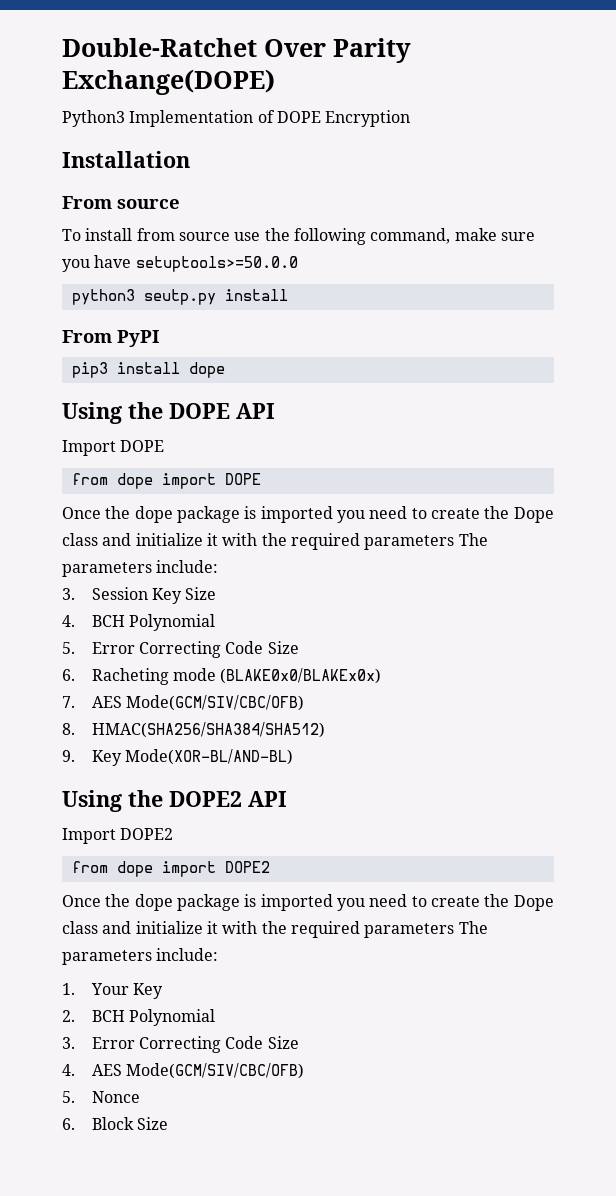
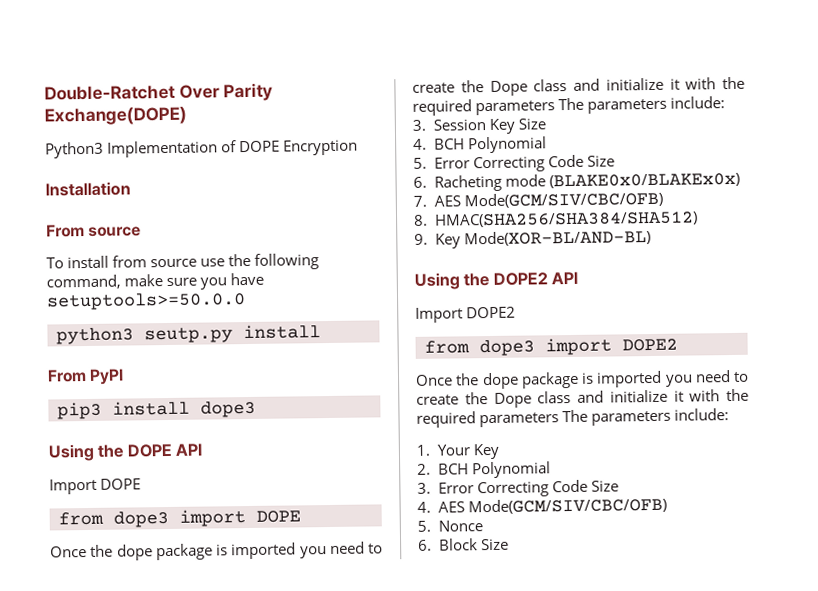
[188,362,225,378] dope -> [200,400,256,418] dope3
[116,473,153,489] dope -> [113,510,169,528] dope3
[116,861,153,877] dope -> [479,339,535,357] dope3

